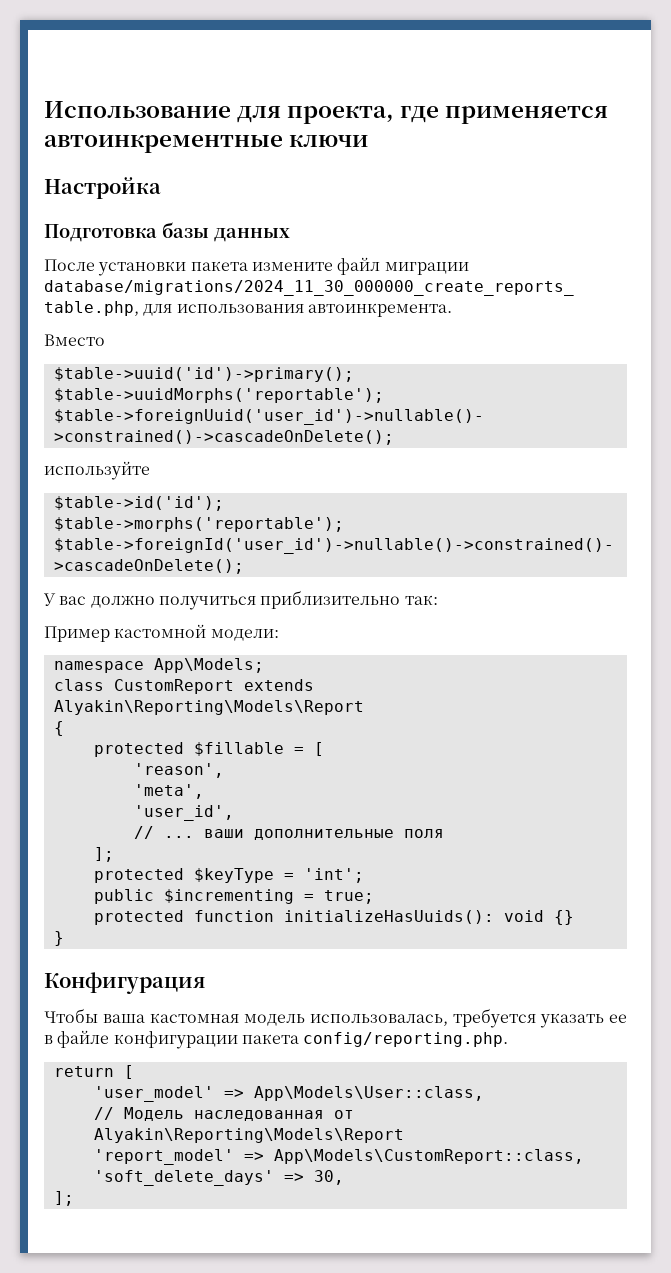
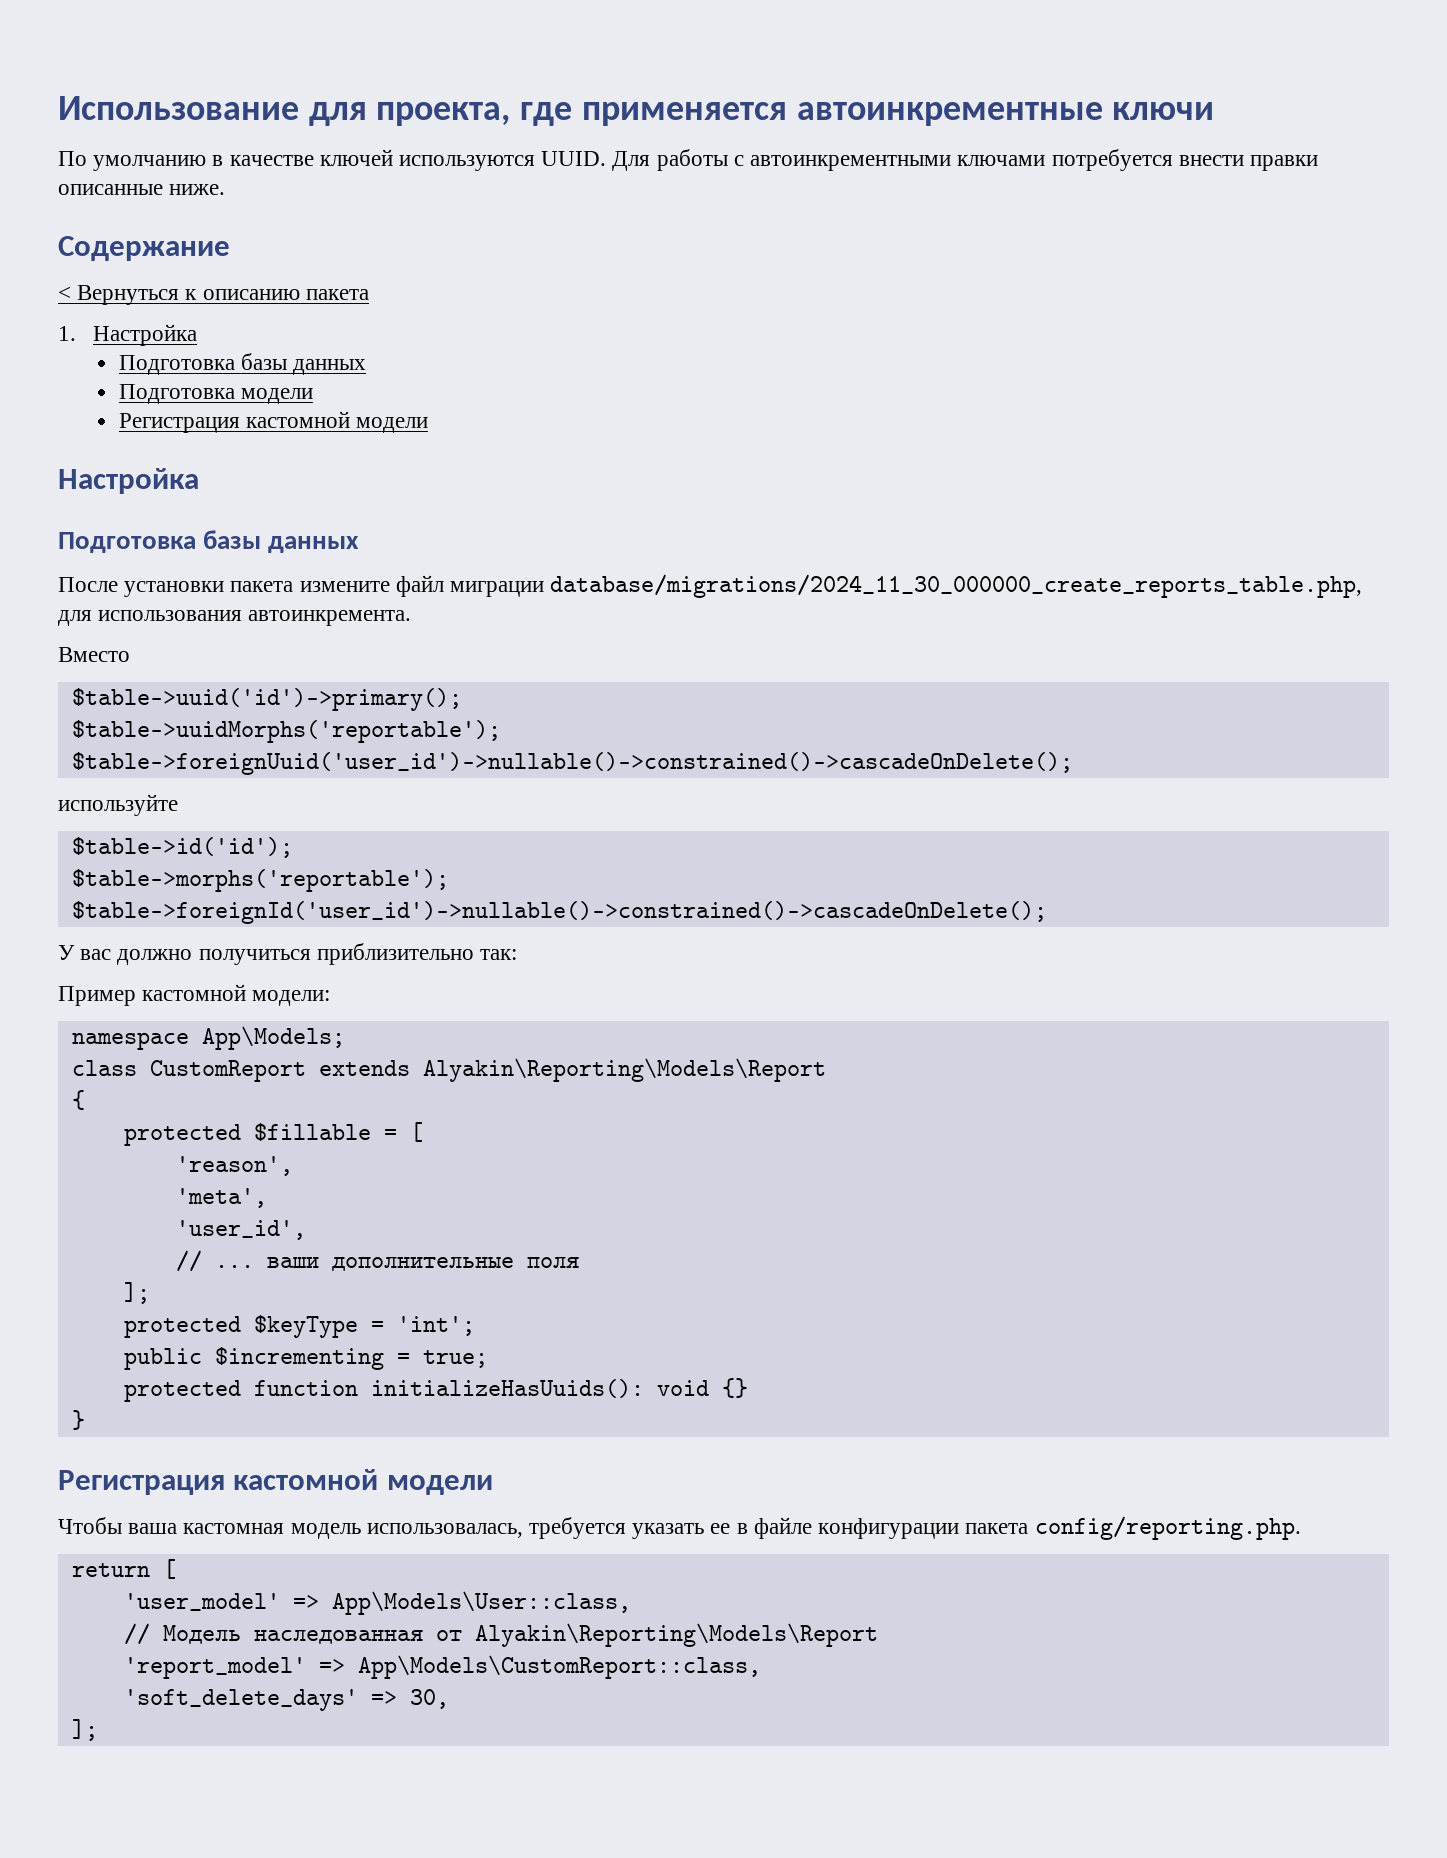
(369, 141) none -> [58,149,1318,171] [58,184,226,195] [58,236,230,261] [58,285,369,305] [58,324,198,346] [118,353,367,375] [118,384,313,404] [118,411,429,433] // По умолчанию в качестве ключей используются UUID. Для работы с автоинкрементными ключами потребуется внести правки описанные ниже. // Содержание // < Вернуться к описанию пакета // 1. Настройка // Подготовка базы данных // Подготовка модели // Регистрация кастомной модели
[44,972,205,994] Конфигурация -> [58,1469,493,1495] Регистрация кастомной модели

